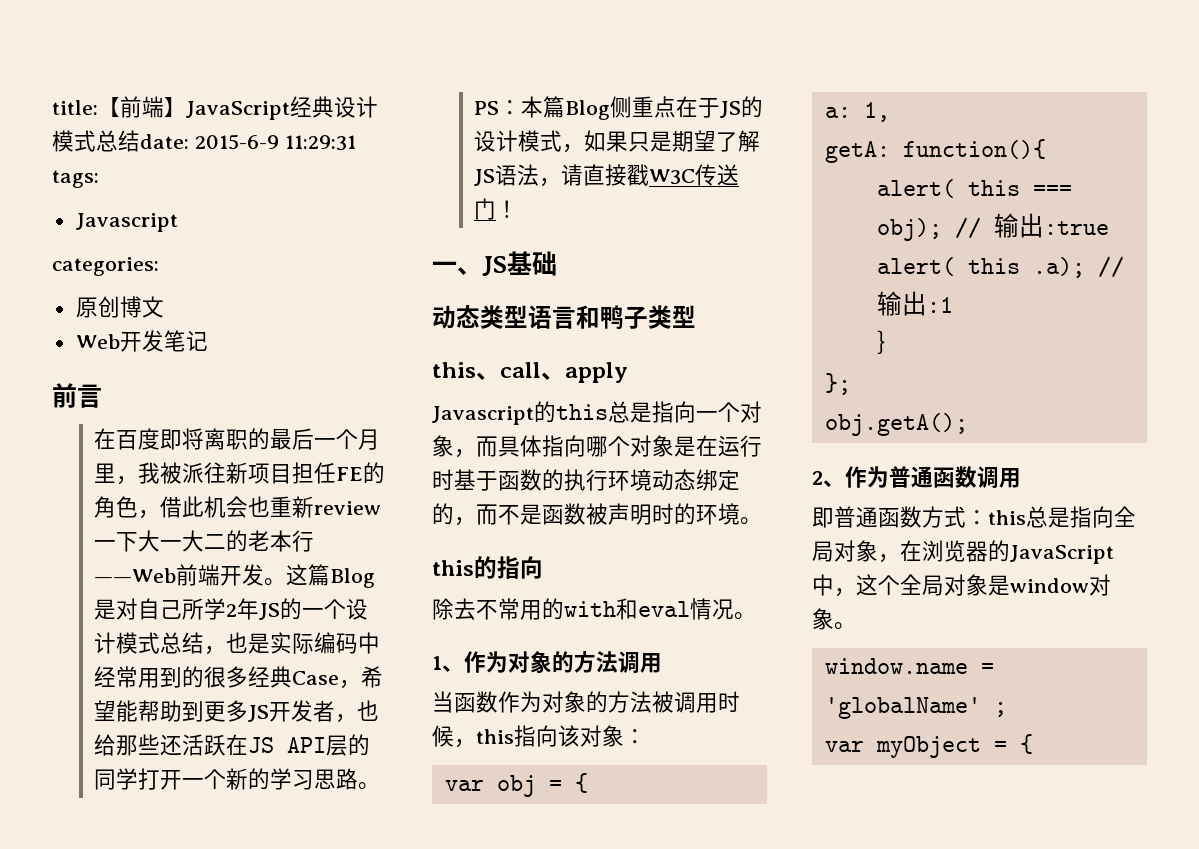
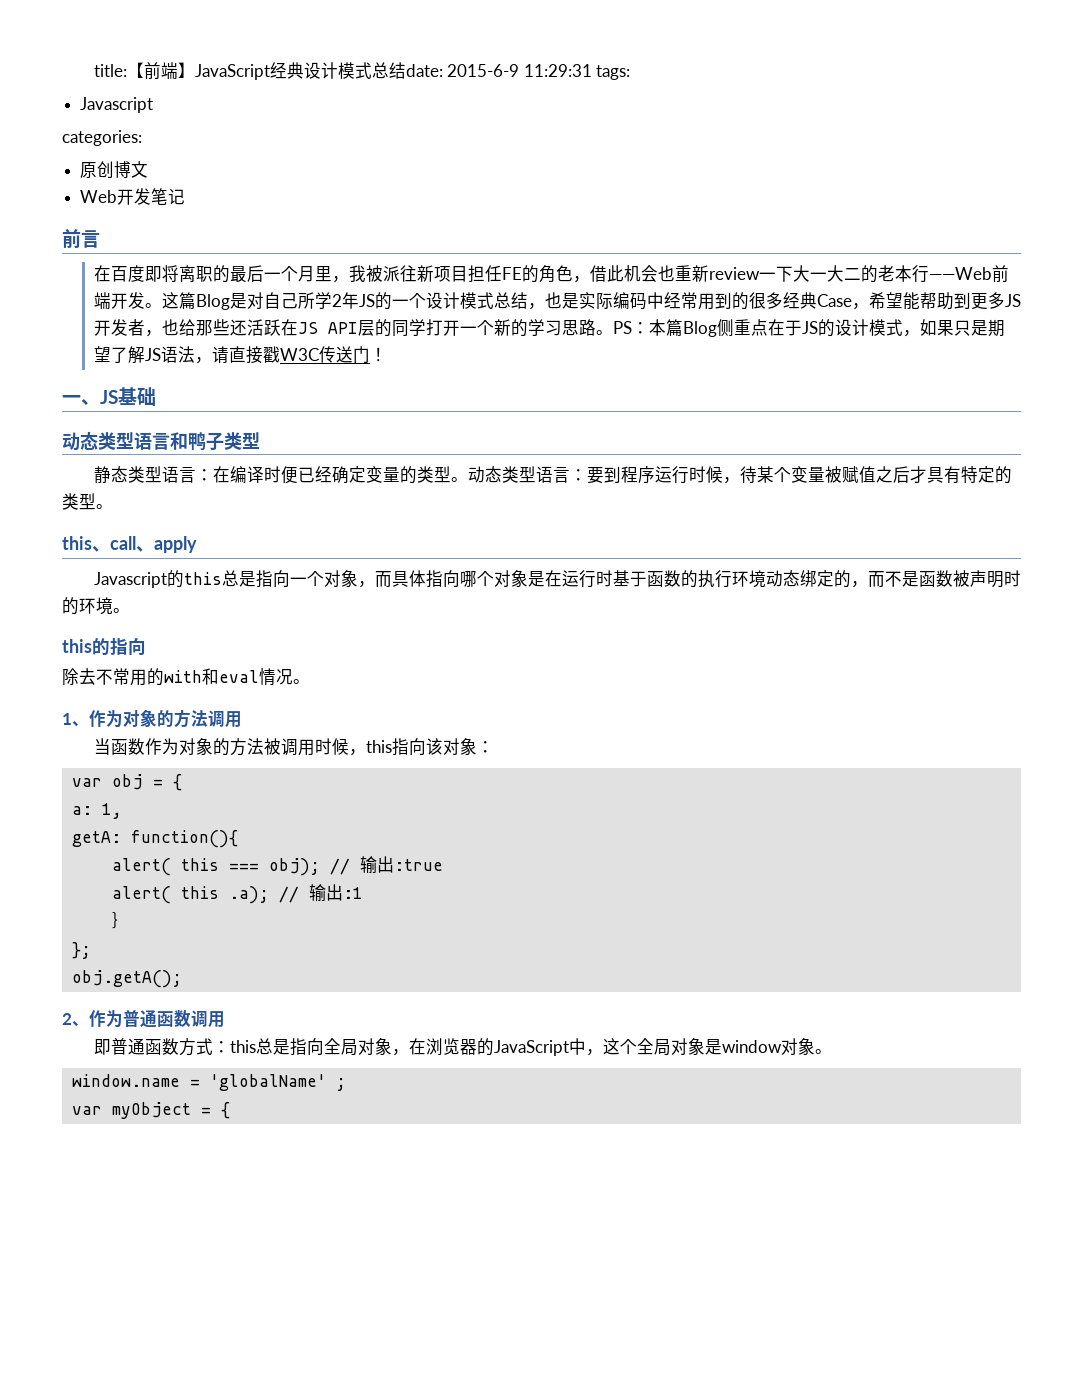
(696, 316) none -> [93,466,1012,484] [62,493,113,510] // 静态类型语言：在编译时便已经确定变量的类型。动态类型语言：要到程序运行时候，待某个变量被赋值之后才具有特定的类型。

